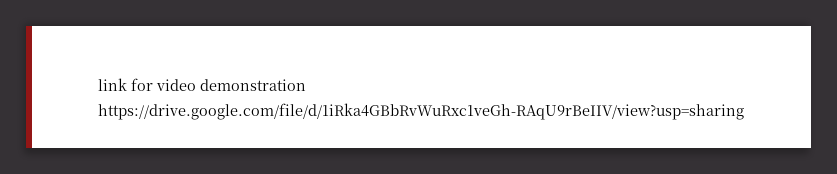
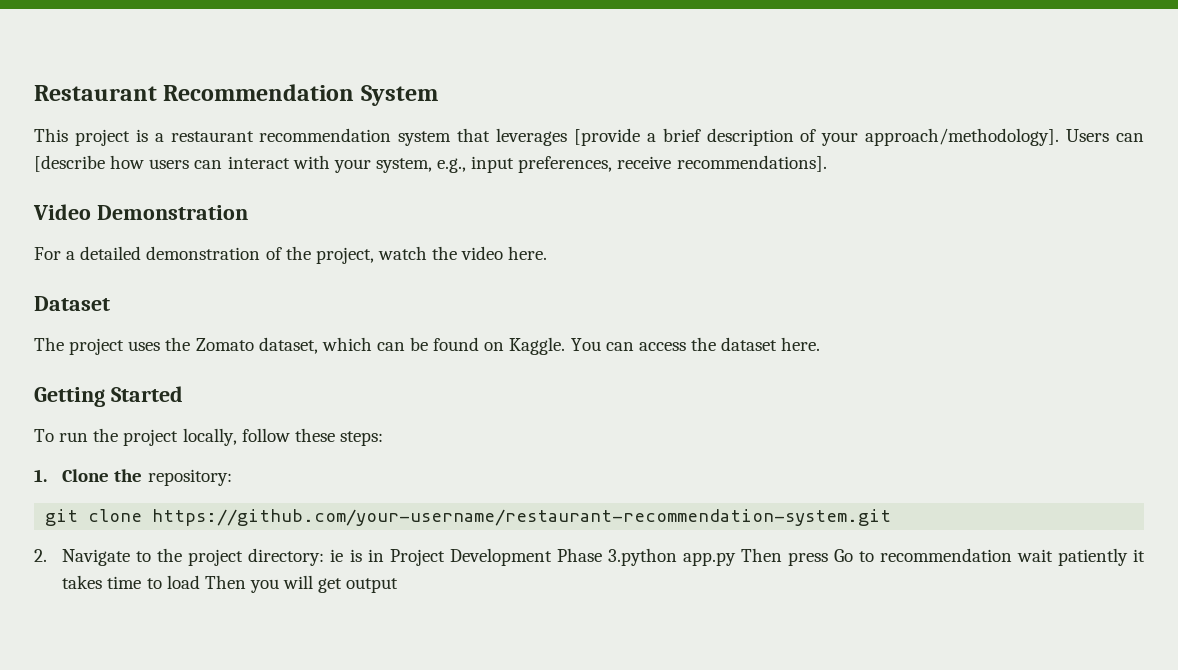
[98,78,306,91] [98,103,744,120] link for video demonstration https://drive.google.com/file/d/1iRka4GBbRvWuRxc1veGh-RAqU9rBeIIV/view?usp=sharing -> [34,84,438,106] [34,128,1144,146] [34,155,827,173] [33,204,248,220] [34,246,548,264] [34,296,110,311] [34,337,821,355] [34,386,183,407] [34,428,383,446] [34,469,232,486] [45,509,892,526] [34,548,1145,566] [62,575,399,593] Restaurant Recommendation System // This project is a restaurant recommendation system that leverages [provide a brief description of your approach/methodology]. Users can [describe how users can interact with your system, e.g., input preferences, receive recommendations]. // Video Demonstration // For a detailed demonstration of the project, watch the video here. // Dataset // The project uses the Zomato dataset, which can be found on Kaggle. You can access the dataset here. // Getting Started // To run the project locally, follow these steps: // 1. Clone the repository: // git clone https://github.com/your-username/restaurant-recommendation-system.git // 2. Navigate to the project directory: ie is in Project Development Phase 3.python app.py Then press Go to recommendation wait patiently it takes time to load Then you will get output

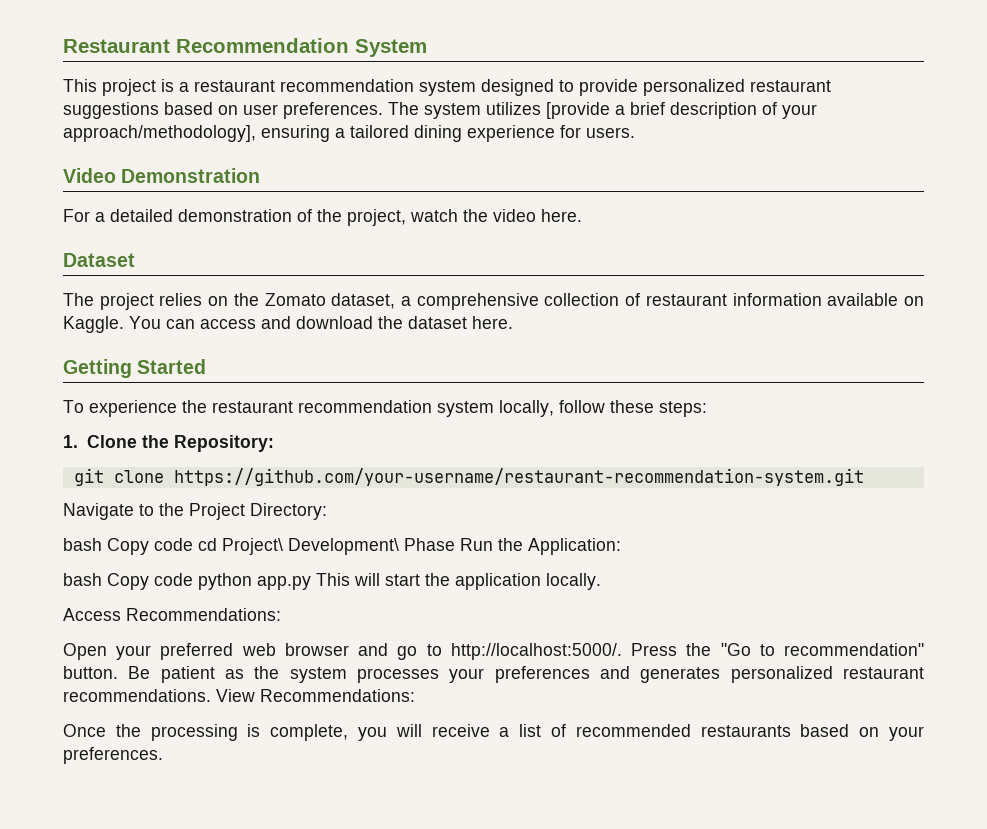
[457,128,568,146] that leverages -> [481,79,831,96] [63,102,541,119] designed to provide personalized restaurant suggestions based on user preferences. The system utilizes
[865,128,1144,146] [34,155,827,173] approach/methodology]. Users can [describe how users can interact with your system, e.g., input preferences, receive recommendations]. -> [63,125,635,142] approach/methodology], ensuring a tailored dining experience for users.
[128,341,161,351] uses -> [159,293,229,306] relies on
[321,337,480,351] which can be found -> [401,293,899,310] a comprehensive collection of restaurant information available
(686, 346) none -> [261,316,373,329] and download
[59,428,179,446] run the project -> [89,400,494,417] experience the restaurant recommendation system
[147,469,232,486] repository: -> [173,435,274,452] Repository:
[34,549,47,562] 2. -> (864, 477) none
[188,548,1145,566] [62,575,399,593] project directory: ie is in Project Development Phase 3.python app.py Then press Go to recommendation wait patiently it takes time to load Then you will get output -> [189,503,327,520] [63,538,621,555] [63,573,601,590] [63,608,281,621] [63,643,925,660] [63,666,925,683] [63,689,415,702] [63,724,924,741] [63,747,163,764] Project Directory: // bash Copy code cd Project\ Development\ Phase Run the Application: // bash Copy code python app.py This will start the application locally. // Access Recommendations: // Open your preferred web browser and go to http://localhost:5000/. Press the "Go to recommendation" button. Be patient as the system processes your preferences and generates personalized restaurant recommendations. View Recommendations: // Once the processing is complete, you will receive a list of recommended restaurants based on your preferences.

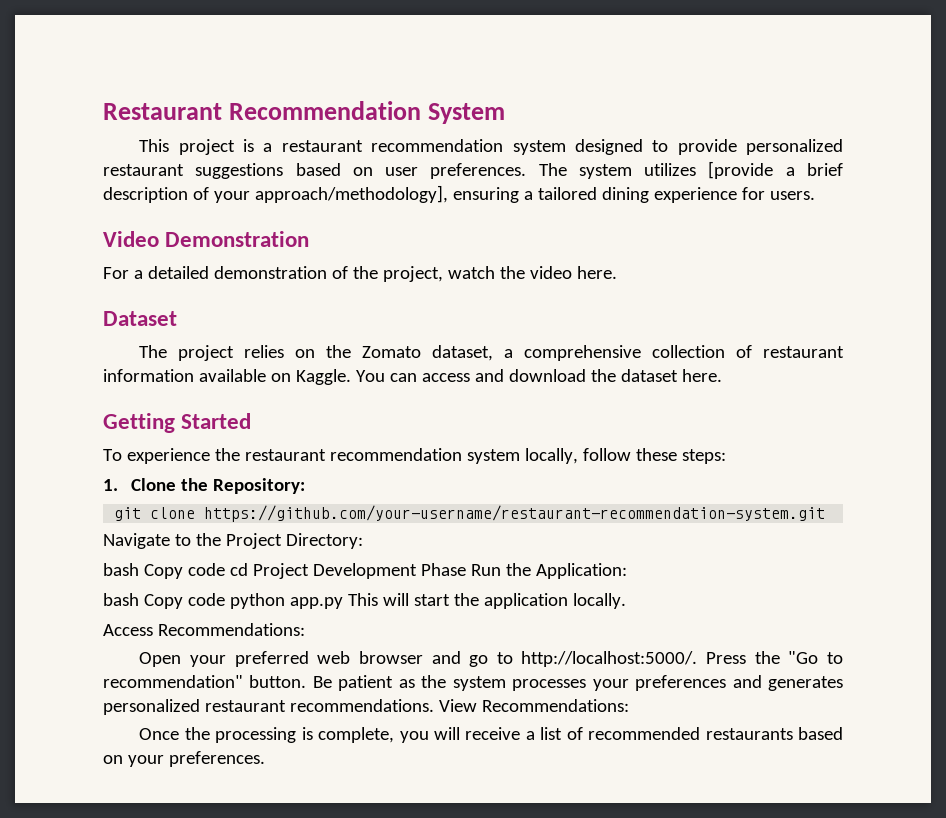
[222,538,399,555] Project\ Development\ -> [252,563,417,579] Project Development

